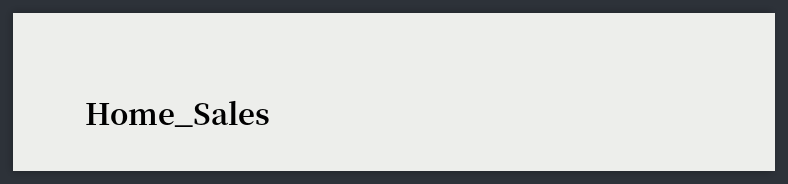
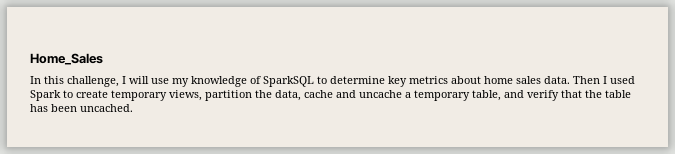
(270, 113) none -> [30,76,635,87] [30,90,631,101] [30,104,133,112] // In this challenge, I will use my knowledge of SparkSQL to determine key metrics about home sales data. Then I used Spark to create temporary views, partition the data, cache and uncache a temporary table, and verify that the table has been uncached.

